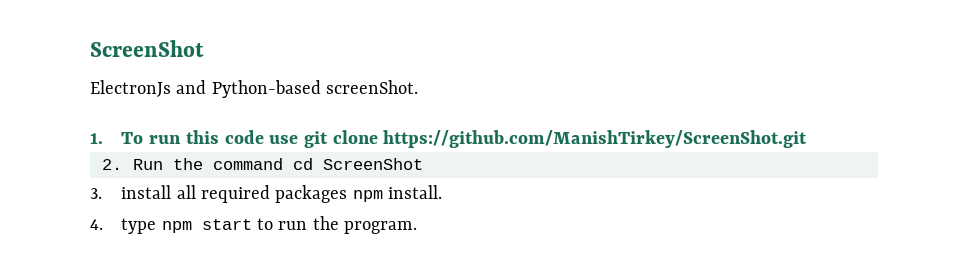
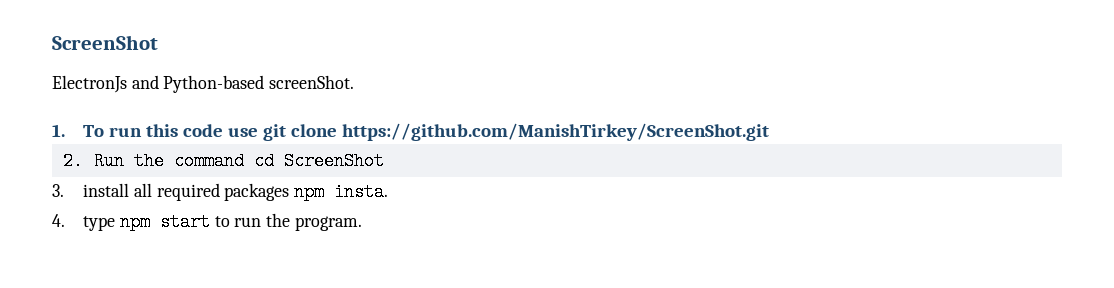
[387,185,442,199] install. -> [334,183,389,201] insta.

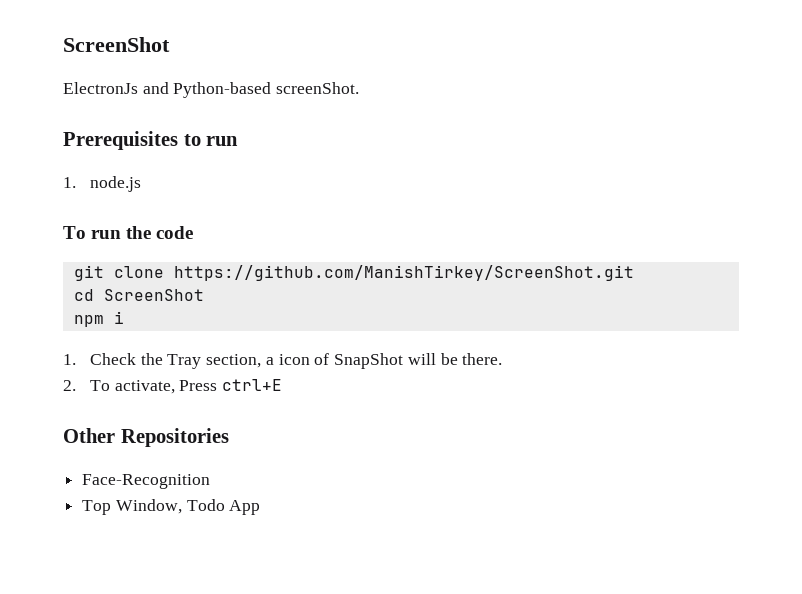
[52,124,65,137] // 1. -> [63,131,239,150] [63,176,142,192] // Prerequisites to run // 1. node.js //
[146,124,179,137] this -> [126,226,152,239] the
[228,128,259,137] use -> (194, 232) //
[62,152,384,170] [52,183,389,201] [52,213,362,231] 2. Run the command cd ScreenShot // 3. install all required packages npm insta. // 4. type npm start to run the program. -> [73,289,204,301] [73,311,124,327] [63,353,503,369] [63,379,283,394] [63,428,229,447] [82,474,211,489] [82,499,261,515] cd ScreenShot // npm i // 1. Check the Tray section, a icon of SnapShot will be there. // 2. To activate, Press ctrl+E // Other Repositories // Face-Recognition // Top Window, Todo App

